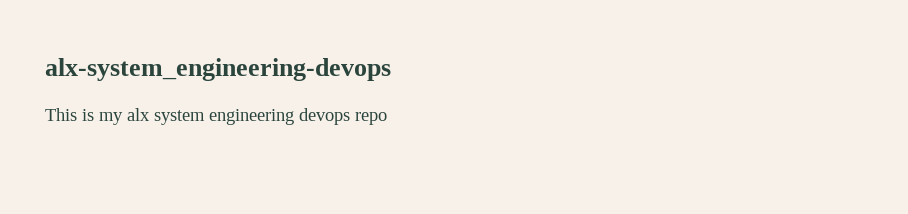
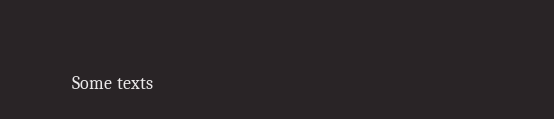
[45,58,391,81] [45,108,387,125] alx-system_engineering-devops // This is my alx system engineering devops repo -> [72,76,153,89] Some texts

